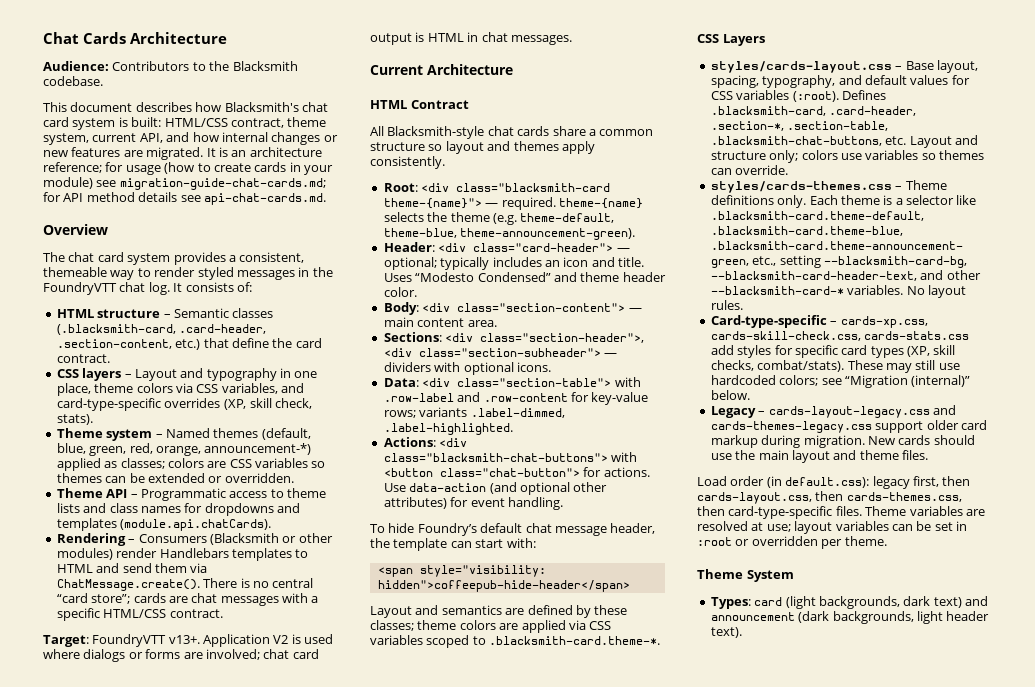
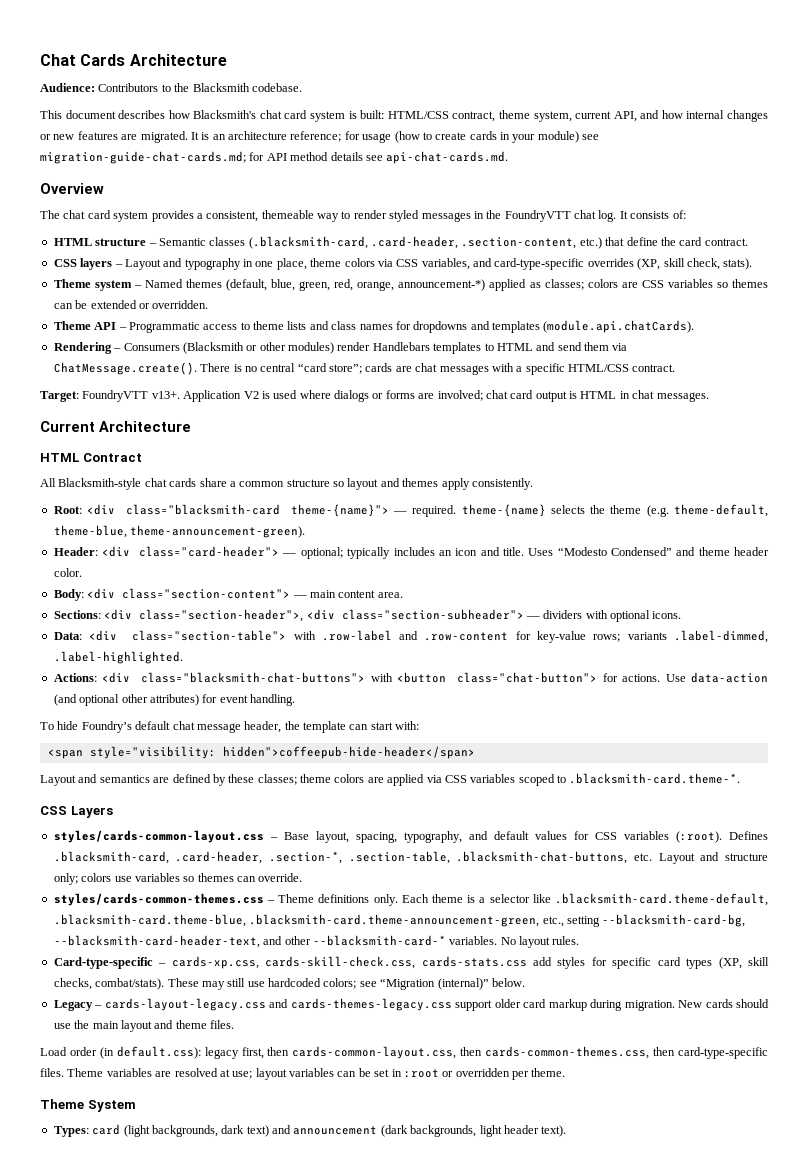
[710,61,892,73] styles/cards-layout.css -> [53,830,264,843] styles/cards-common-layout.css
[710,181,892,193] styles/cards-themes.css -> [53,893,264,906] styles/cards-common-themes.css
[697,491,962,504] cards-layout.css, then cards-themes.css, -> [292,1046,650,1059] cards-common-layout.css, then cards-common-themes.css,

